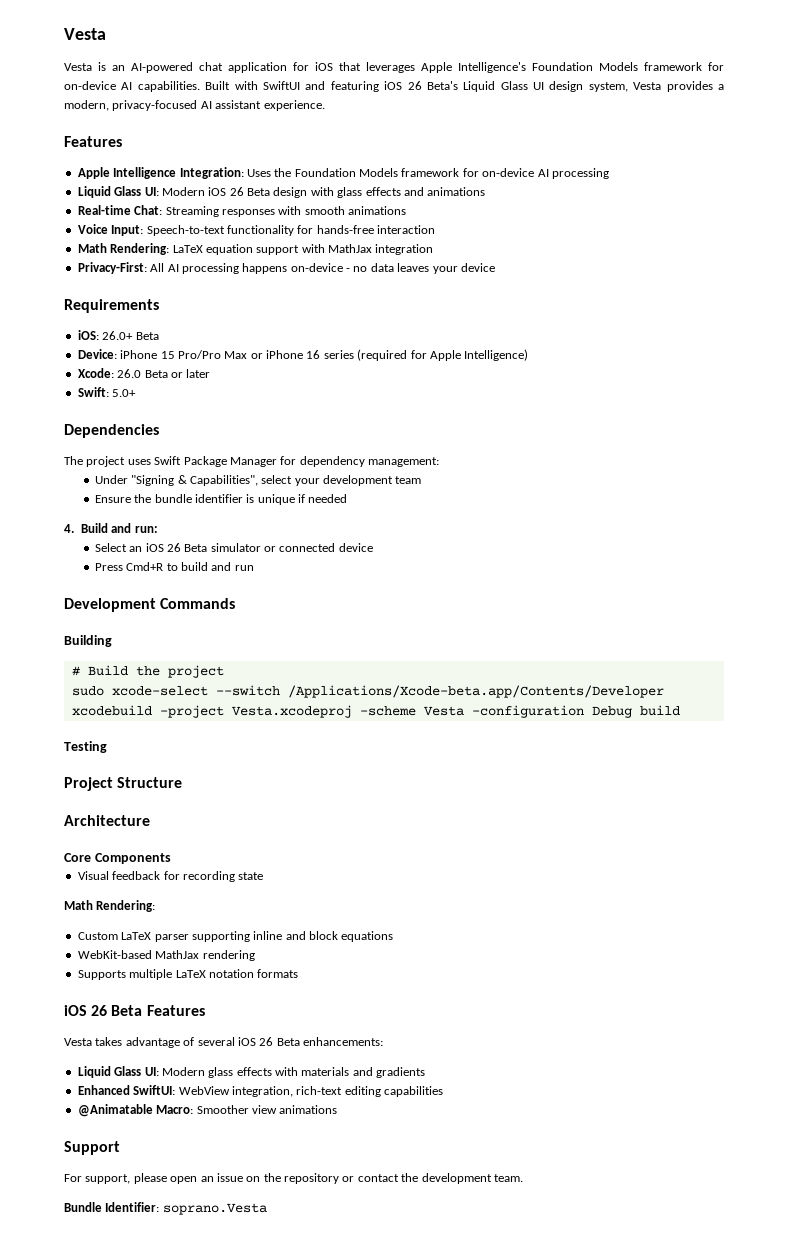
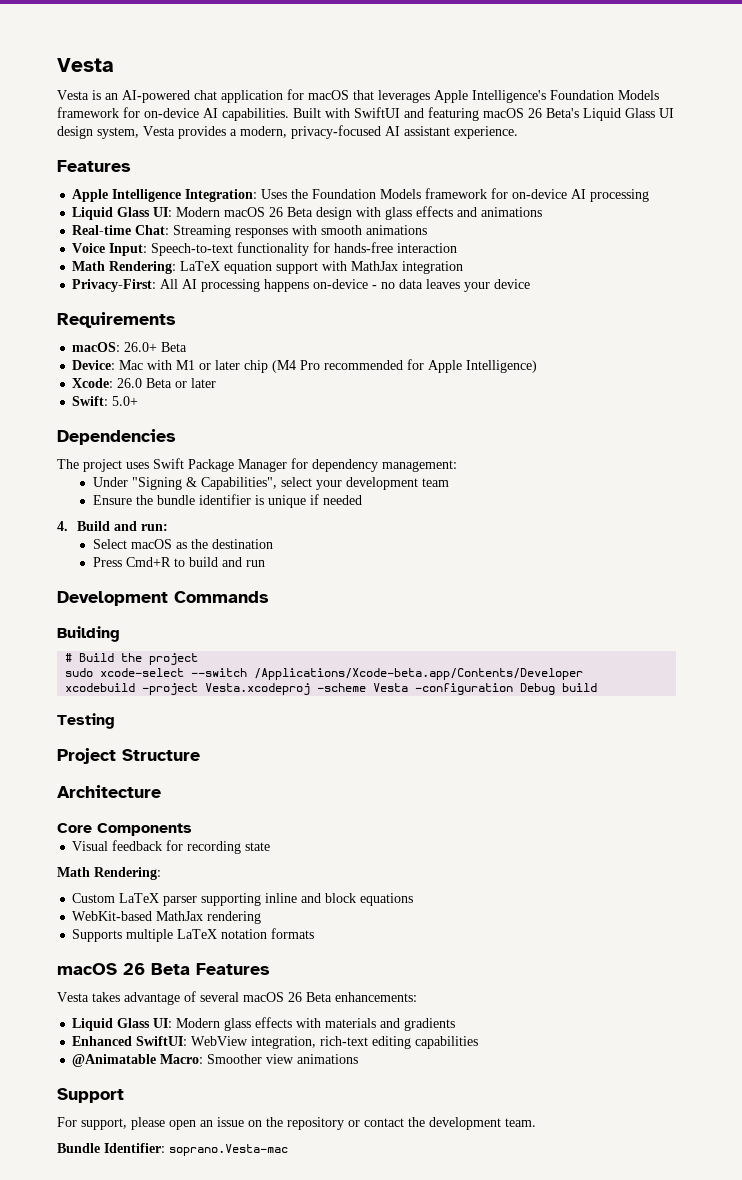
[315,62,333,71] iOS -> [308,90,349,100] macOS
[384,81,403,90] iOS -> [483,108,524,118] macOS
[208,187,227,196] iOS -> [224,207,266,217] macOS
[77,330,99,340] iOS: -> [72,342,121,352] macOS:
[120,349,408,361] iPhone 15 Pro/Pro Max or iPhone 16 series (required -> [119,360,404,373] Mac with M1 or later chip (M4 Pro recommended
[129,543,373,552] an iOS 26 Beta simulator or connected device -> [130,539,273,549] macOS as the destination
[64,1005,87,1016] iOS -> [57,963,117,975] macOS
[237,1037,256,1046] iOS -> [243,992,284,1002] macOS
[162,1203,267,1215] soprano.Vesta -> [169,1144,288,1156] soprano.Vesta-mac

